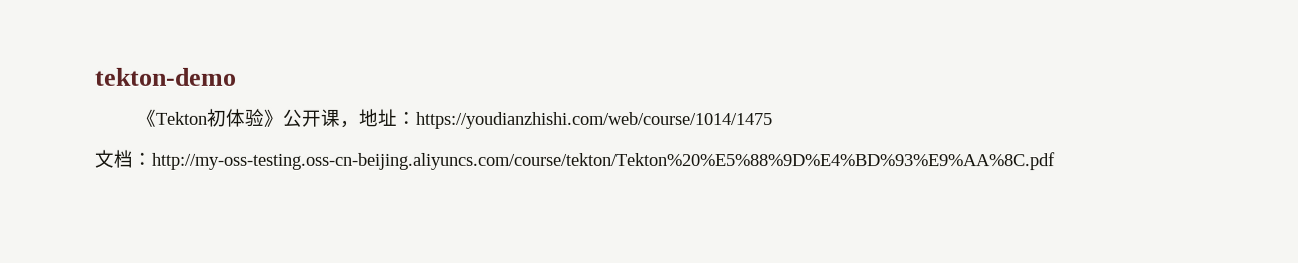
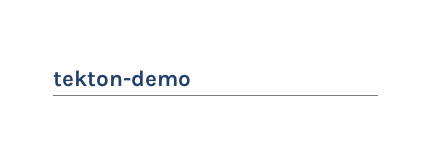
[136,108,773,130] [94,149,1055,171] // 《Tekton初体验》公开课，地址：https://youdianzhishi.com/web/course/1014/1475 // 文档：http://my-oss-testing.oss-cn-beijing.aliyuncs.com/course/tekton/Tekton%20%E5%88%9D%E4%BD%93%E9%AA%8C.pdf -> (191, 78) none

